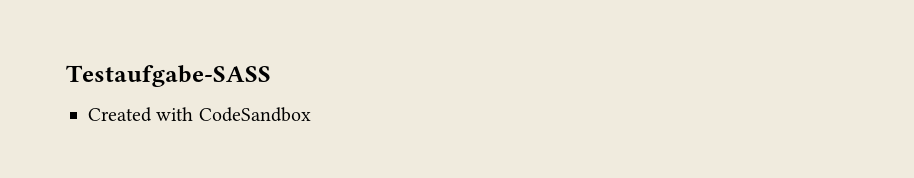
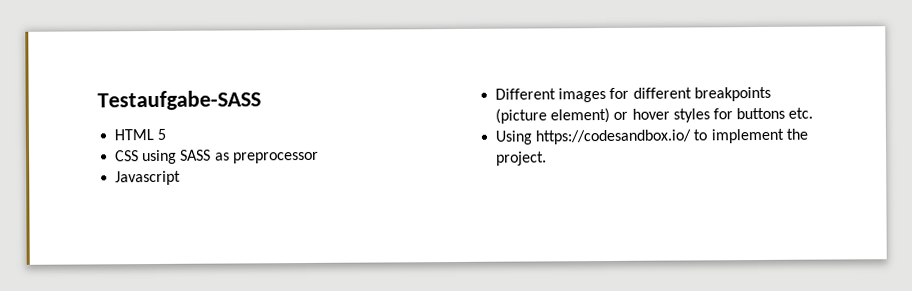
[88,107,311,122] Created with CodeSandbox -> [114,128,167,141] [115,149,319,165] [115,170,182,186] [495,86,771,103] [495,107,814,124] [495,128,808,145] [496,151,548,166] HTML 5 // CSS using SASS as preprocessor // Javascript // Different images for different breakpoints (picture element) or hover styles for buttons etc. // Using https://codesandbox.io/ to implement the project.

